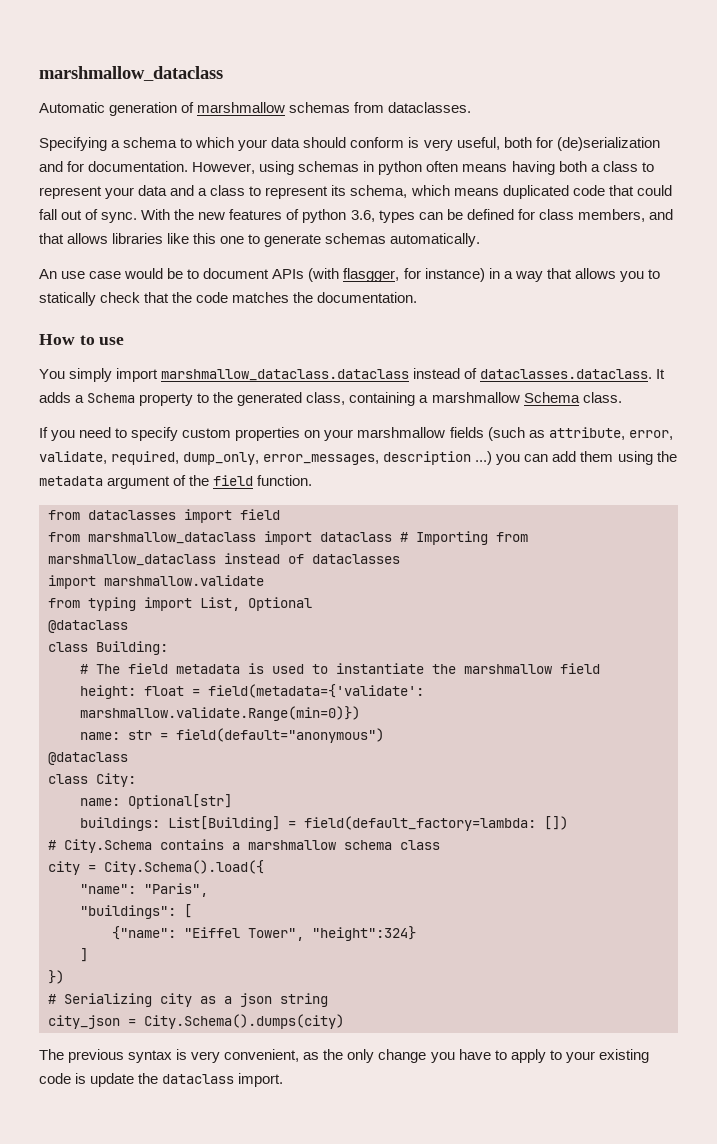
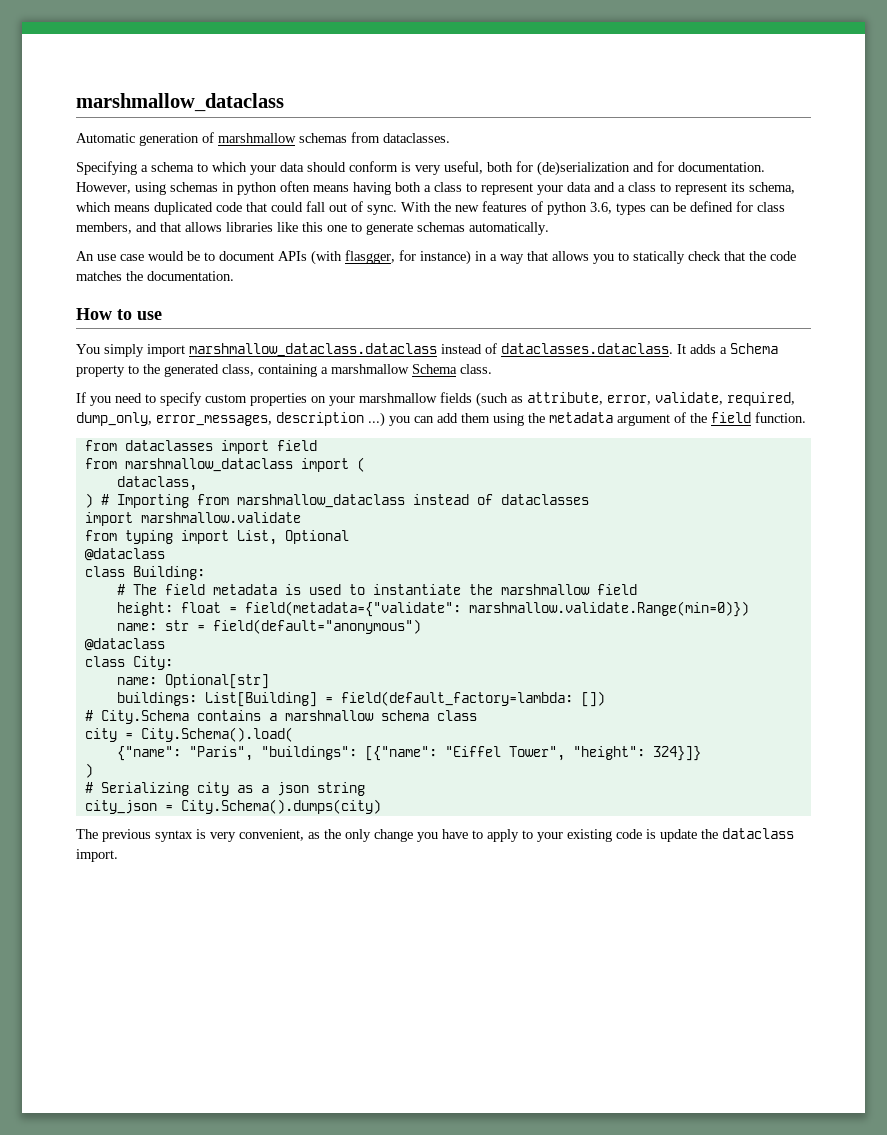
[320,532,392,542] dataclass -> [356,457,365,472] [116,476,197,491] [84,493,93,508] ( // dataclass, // )
[208,684,424,698] field(metadata={'validate': -> [244,601,461,617] field(metadata={"validate":
[104,860,264,875] [80,883,208,897] [80,904,192,919] [112,926,416,941] [80,948,88,962] [48,970,64,984] City.Schema().load({ // "name": "Paris", // "buildings": [ // {"name": "Eiffel Tower", "height":324} // ] // }) -> [140,727,293,742] [116,746,701,761] [84,763,93,778] City.Schema().load( // {"name": "Paris", "buildings": [{"name": "Eiffel Tower", "height": 324}]} // )

